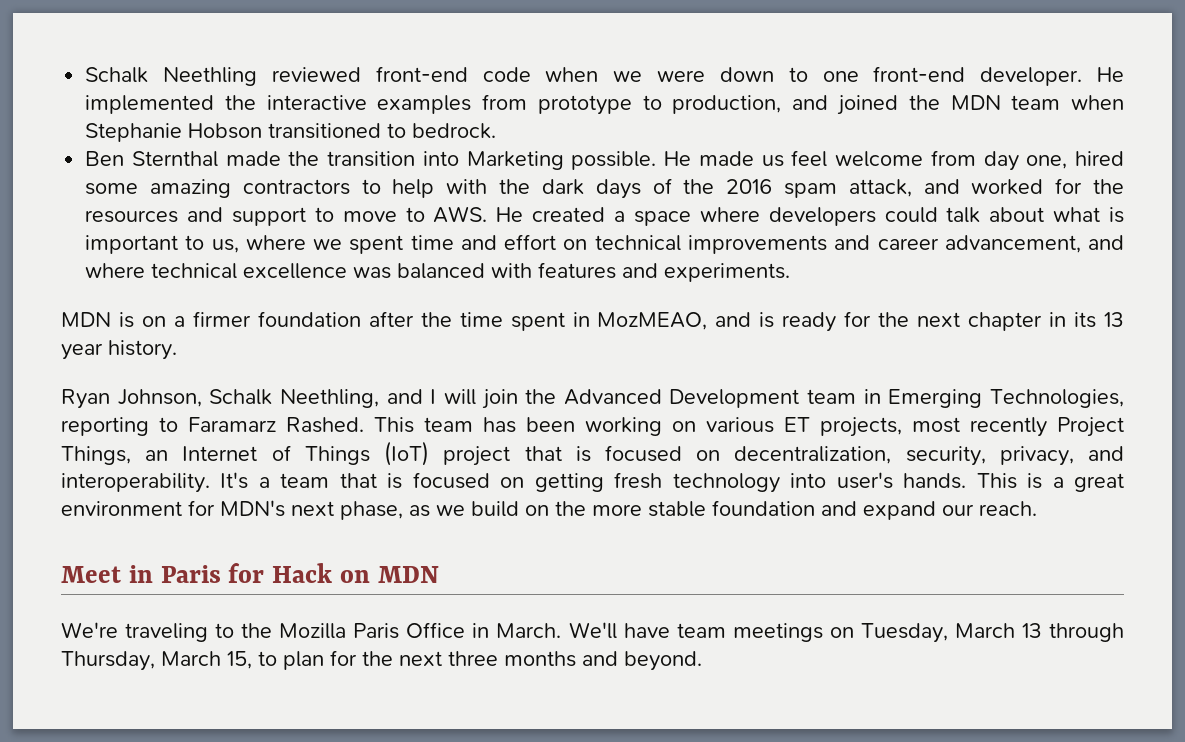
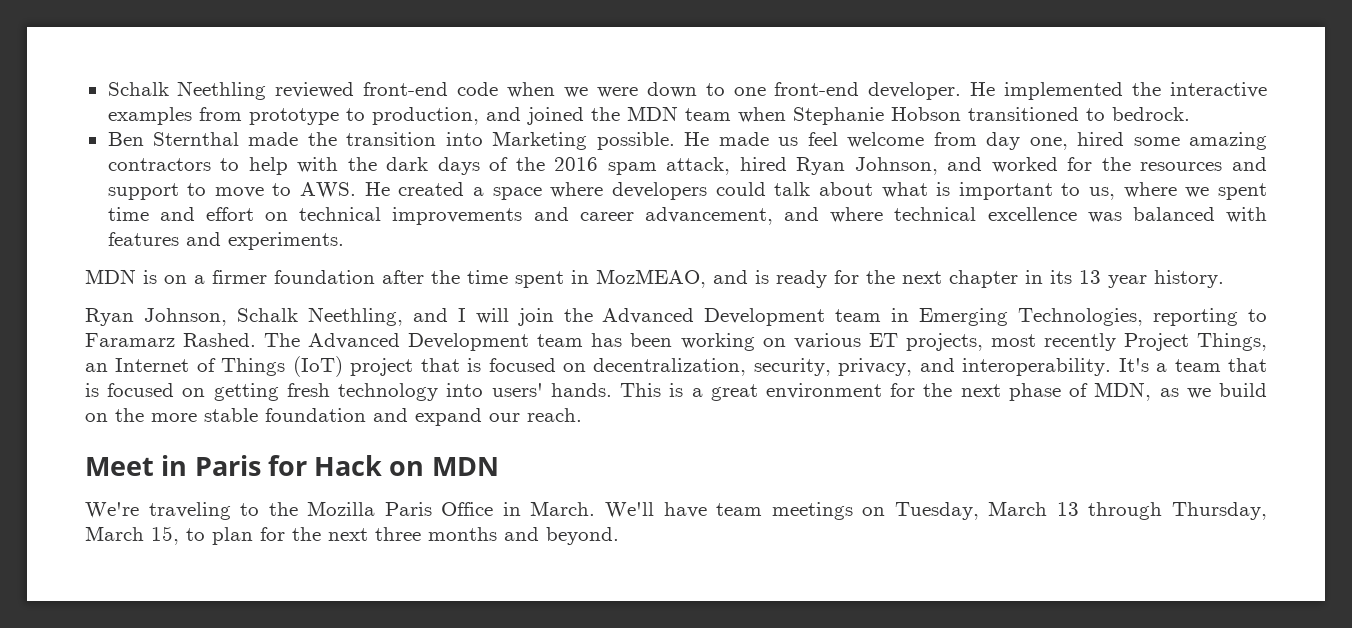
(912, 188) none -> [739,157,938,175] hired Ryan Johnson,
[374,417,414,433] This -> [264,333,530,351] The Advanced Development
[836,472,893,489] user's -> [491,383,543,397] users'
[220,500,403,520] MDN's next phase, -> [923,382,1152,401] the next phase of MDN,

